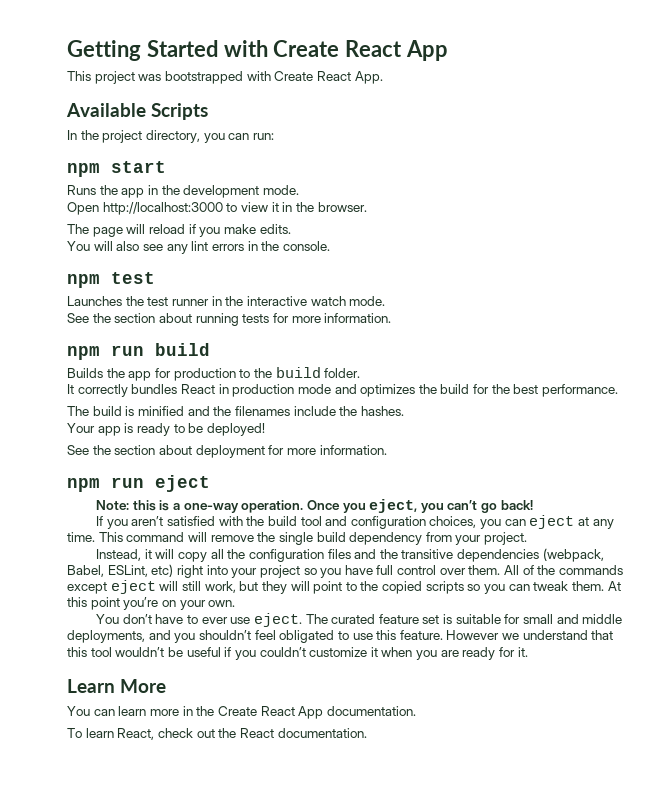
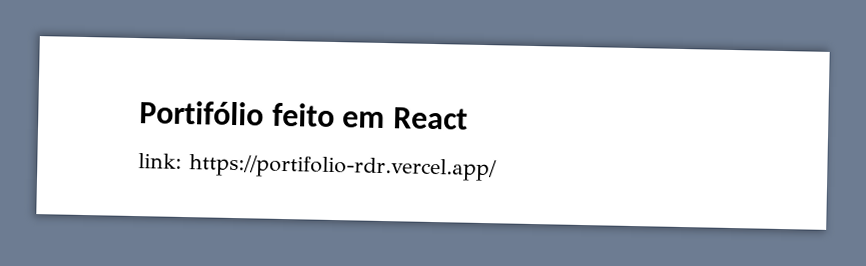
[67,40,449,61] [67,71,383,84] [66,103,208,120] [67,130,274,143] [67,161,166,177] [67,185,299,198] [67,202,367,215] [67,224,291,237] [67,241,330,254] [67,272,155,288] [67,296,386,306] [67,313,392,326] [67,343,210,360] [67,367,361,381] [67,384,619,397] [67,406,404,416] [67,423,265,436] [67,445,387,458] [67,475,210,492] [95,499,533,513] [95,515,614,529] [67,532,528,545] [95,548,604,562] [67,564,623,578] [67,580,621,594] [67,597,236,610] [95,613,623,627] [67,630,614,643] [67,647,528,660] [67,679,166,693] [67,706,416,719] [67,728,367,740] Getting Started with Create React App // This project was bootstrapped with Create React App. // Available Scripts // In the project directory, you can run: // npm start // Runs the app in the development mode. // Open http://localhost:3000 to view it in the browser. // The page will reload if you make edits. // You will also see any lint errors in the console. // npm test // Launches the test runner in the interactive watch mode. // See the section about running tests for more information. // npm run build // Builds the app for production to the build folder. // It correctly bundles React in production mode and optimizes the build for the best performance. // The build is minified and the filenames include the hashes. // Your app is ready to be deployed! // See the section about deployment for more information. // npm run eject // Note: this is a one-way operation. Once you eject, you can’t go back! // If you aren’t satisfied with the build tool and configuration choices, you can eject at any time. This command will remove the single build dependency from your project. // Instead, it will copy all the configuration files and the transitive dependencies (webpack, Babel, ESLint, etc) right into your project so you have full control over them. All of the commands except eject will still work, but they will point to the copied scripts so you can tweak them. At this point you’re on your own. // You don’t have to ever use eject. The curated feature set is suitable for small and middle deployments, and you shouldn’t feel obligated to use this feature. However we understand that this tool wouldn’t be useful if you couldn’t customize it when you are ready for it. // Learn More // You can learn more in the Create React App documentation. // To learn React, check out the React documentation. -> [139,100,468,130] [138,153,497,182] Portifólio feito em React // link: https://portifolio-rdr.vercel.app/

